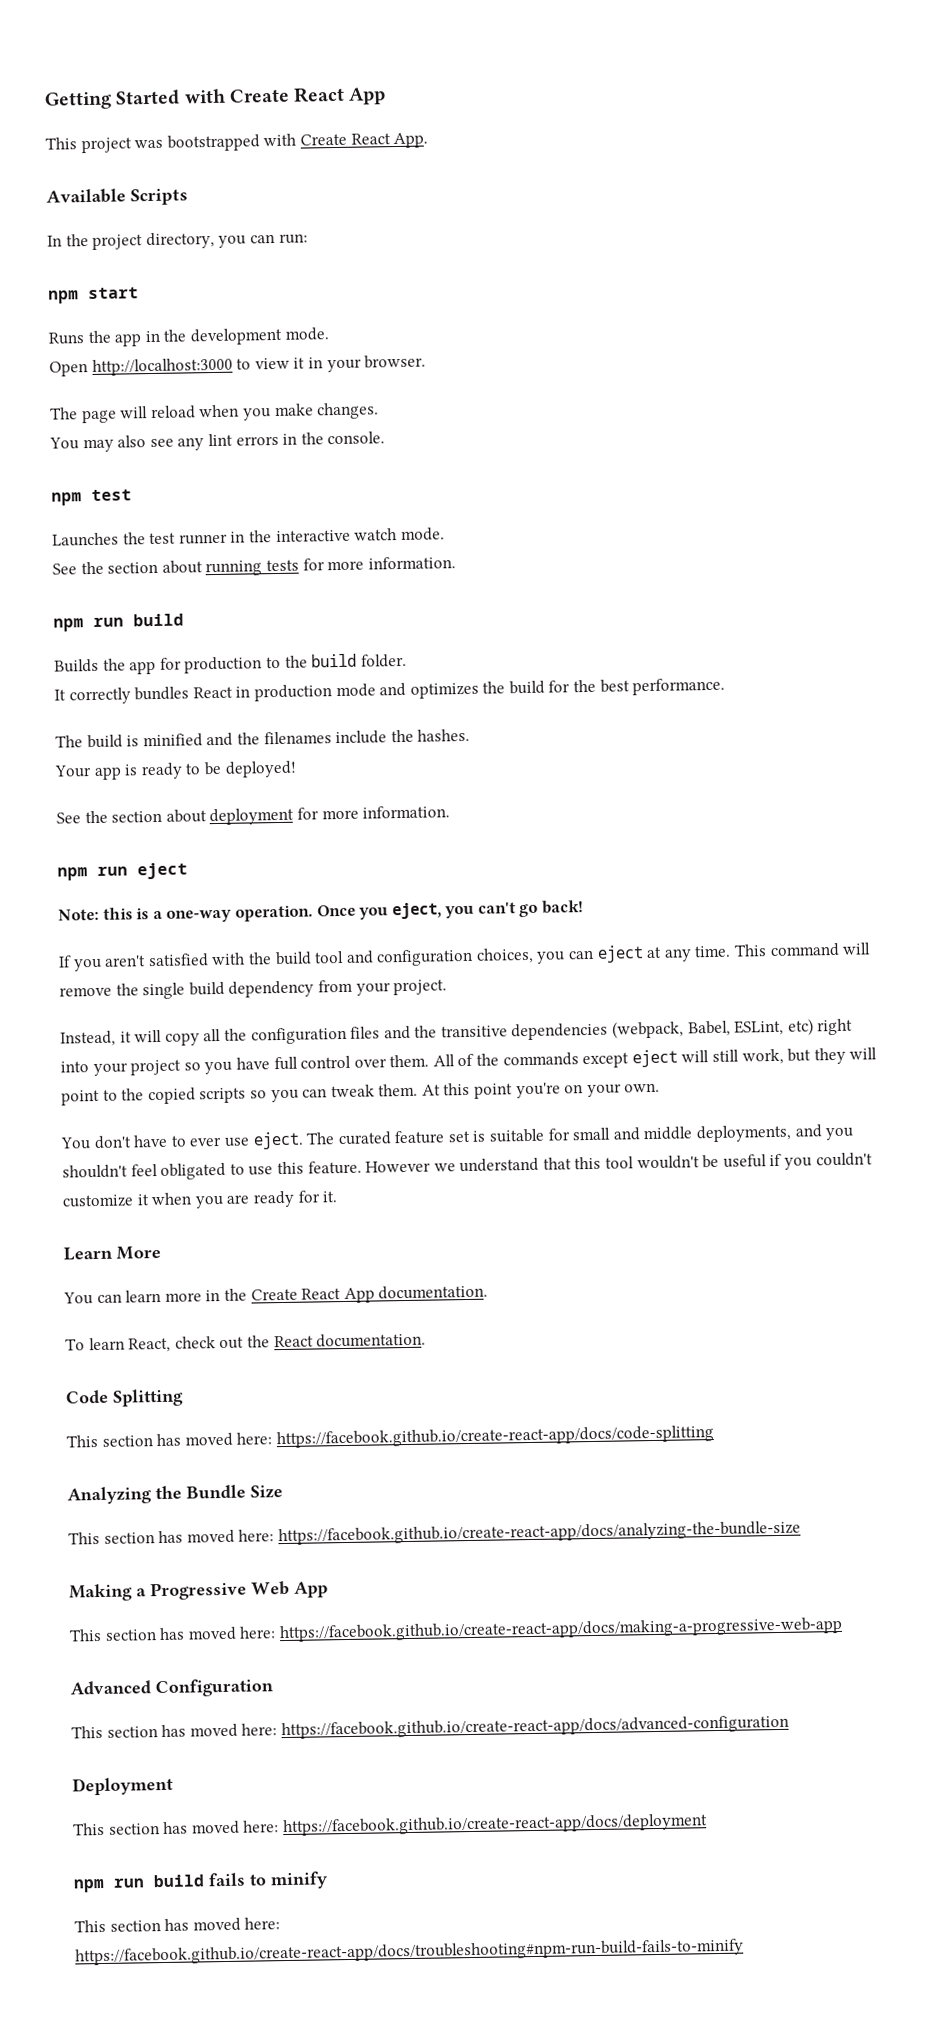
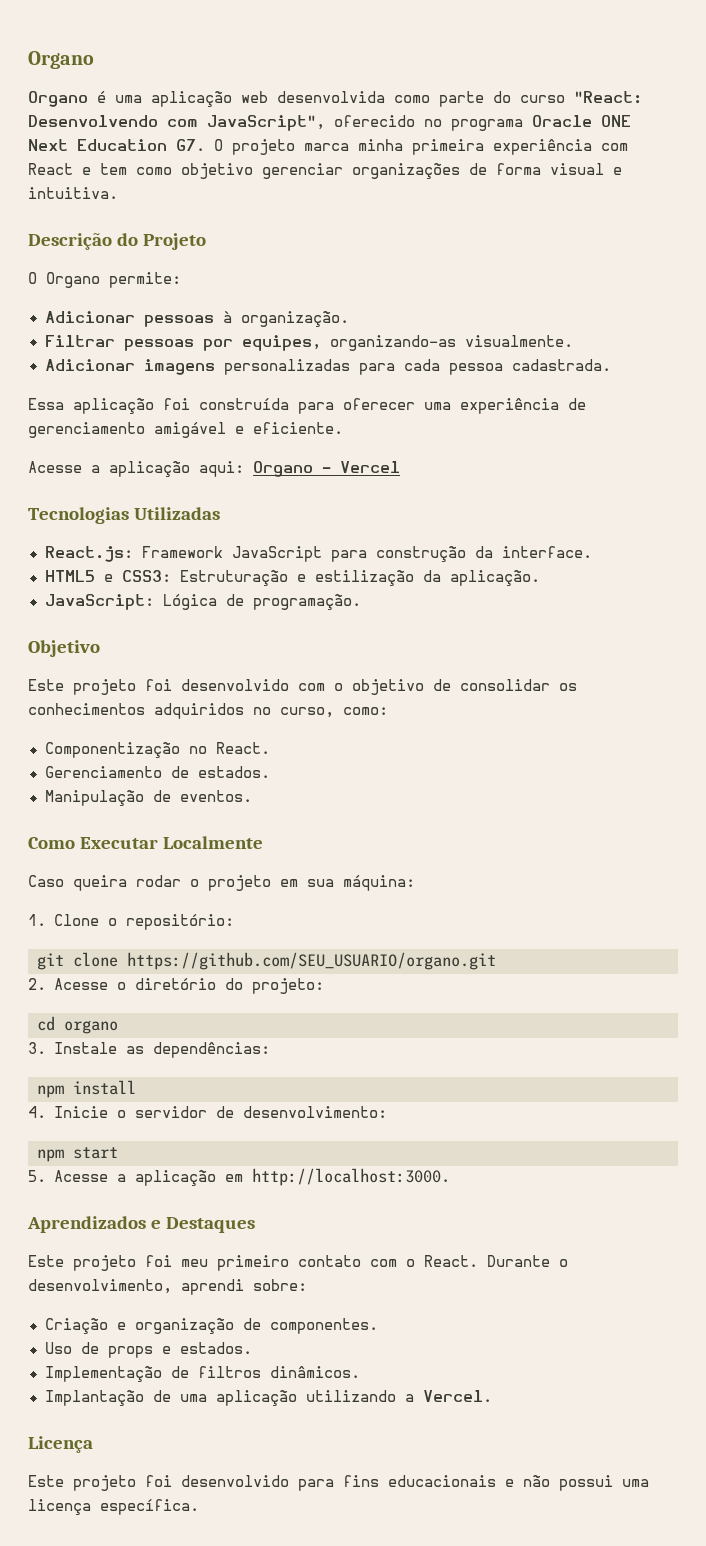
[44,86,387,110] [45,132,429,154] [46,188,188,206] [47,231,308,250] [48,287,139,304] [48,327,329,347] [49,354,427,377] [50,402,380,424] [49,431,386,453] [51,489,132,506] [52,527,445,547] [52,556,456,577] [53,613,184,632] [54,653,407,675] [54,677,726,705] [55,728,471,749] [54,760,297,780] [56,805,451,826] [57,862,188,881] [58,900,585,923] [58,942,872,972] [59,979,448,1000] [60,1018,854,1047] [60,1047,878,1077] [61,1082,661,1106] [60,1124,855,1150] [62,1152,873,1180] [62,1190,338,1209] [63,1245,161,1261] [63,1284,489,1305] [65,1332,427,1353] [66,1388,184,1407] [66,1425,714,1449] [67,1484,283,1505] [68,1520,801,1546] [69,1580,328,1602] [69,1616,843,1643] [70,1678,273,1698] [71,1714,789,1740] [72,1776,174,1796] [73,1813,708,1837] [73,1871,328,1893] [74,1917,281,1933] [75,1938,744,1966] Getting Started with Create React App // This project was bootstrapped with Create React App. // Available Scripts // In the project directory, you can run: // npm start // Runs the app in the development mode. // Open http://localhost:3000 to view it in your browser. // The page will reload when you make changes. // You may also see any lint errors in the console. // npm test // Launches the test runner in the interactive watch mode. // See the section about running tests for more information. // npm run build // Builds the app for production to the build folder. // It correctly bundles React in production mode and optimizes the build for the best performance. // The build is minified and the filenames include the hashes. // Your app is ready to be deployed! // See the section about deployment for more information. // npm run eject // Note: this is a one-way operation. Once you eject, you can't go back! // If you aren't satisfied with the build tool and configuration choices, you can eject at any time. This command will remove the single build dependency from your project. // Instead, it will copy all the configuration files and the transitive dependencies (webpack, Babel, ESLint, etc) right into your project so you have full control over them. All of the commands except eject will still work, but they will point to the copied scripts so you can tweak them. At this point you're on your own. // You don't have to ever use eject. The curated feature set is suitable for small and middle deployments, and you shouldn't feel obligated to use this feature. However we understand that this tool wouldn't be useful if you couldn't customize it when you are ready for it. // Learn More // You can learn more in the Create React App documentation. // To learn React, check out the React documentation. // Code Splitting // This section has moved here: https://facebook.github.io/create-react-app/docs/code-splitting // Analyzing the Bundle Size // This section has moved here: https://facebook.github.io/create-react-app/docs/analyzing-the-bundle-size // Making a Progressive Web App // This section has moved here: https://facebook.github.io/create-react-app/docs/making-a-progressive-web-app // Advanced Configuration // This section has moved here: https://facebook.github.io/create-react-app/docs/advanced-configuration // Deployment // This section has moved here: https://facebook.github.io/create-react-app/docs/deployment // npm run build fails to minify // This section has moved here: https://facebook.github.io/create-react-app/docs/troubleshooting#npm-run-build-fails-to-minify -> [28,51,94,69] [28,91,642,107] [28,115,631,131] [28,139,628,155] [28,163,622,179] [28,187,118,199] [28,233,206,250] [28,272,181,288] [44,311,349,327] [44,335,573,351] [44,359,611,375] [28,398,586,414] [28,422,343,438] [28,461,400,477] [28,507,220,524] [44,546,592,562] [44,570,540,586] [44,594,361,610] [28,640,100,657] [28,679,577,695] [28,703,388,719] [44,742,270,758] [44,766,270,778] [44,790,252,806] [28,836,263,849] [28,875,415,891] [28,914,234,930] [37,952,496,970] [28,978,324,994] [37,1016,118,1034] [28,1042,270,1058] [37,1080,136,1098] [28,1106,387,1118] [37,1147,118,1162] [28,1168,450,1186] [27,1216,255,1233] [28,1255,568,1271] [28,1279,307,1295] [44,1318,378,1334] [44,1342,252,1358] [44,1366,360,1382] [44,1390,492,1406] [28,1436,93,1453] [28,1475,649,1491] [28,1499,199,1515] Organo // Organo é uma aplicação web desenvolvida como parte do curso "React: Desenvolvendo com JavaScript", oferecido no programa Oracle ONE Next Education G7. O projeto marca minha primeira experiência com React e tem como objetivo gerenciar organizações de forma visual e intuitiva. // Descrição do Projeto // O Organo permite: // Adicionar pessoas à organização. // Filtrar pessoas por equipes, organizando-as visualmente. // Adicionar imagens personalizadas para cada pessoa cadastrada. // Essa aplicação foi construída para oferecer uma experiência de gerenciamento amigável e eficiente. // Acesse a aplicação aqui: Organo - Vercel // Tecnologias Utilizadas // React.js: Framework JavaScript para construção da interface. // HTML5 e CSS3: Estruturação e estilização da aplicação. // JavaScript: Lógica de programação. // Objetivo // Este projeto foi desenvolvido com o objetivo de consolidar os conhecimentos adquiridos no curso, como: // Componentização no React. // Gerenciamento de estados. // Manipulação de eventos. // Como Executar Localmente // Caso queira rodar o projeto em sua máquina: // 1. Clone o repositório: // git clone https://github.com/SEU_USUARIO/organo.git // 2. Acesse o diretório do projeto: // cd organo // 3. Instale as dependências: // npm install // 4. Inicie o servidor de desenvolvimento: // npm start // 5. Acesse a aplicação em http://localhost:3000. // Aprendizados e Destaques // Este projeto foi meu primeiro contato com o React. Durante o desenvolvimento, aprendi sobre: // Criação e organização de componentes. // Uso de props e estados. // Implementação de filtros dinâmicos. // Implantação de uma aplicação utilizando a Vercel. // Licença // Este projeto foi desenvolvido para fins educacionais e não possui uma licença específica.

